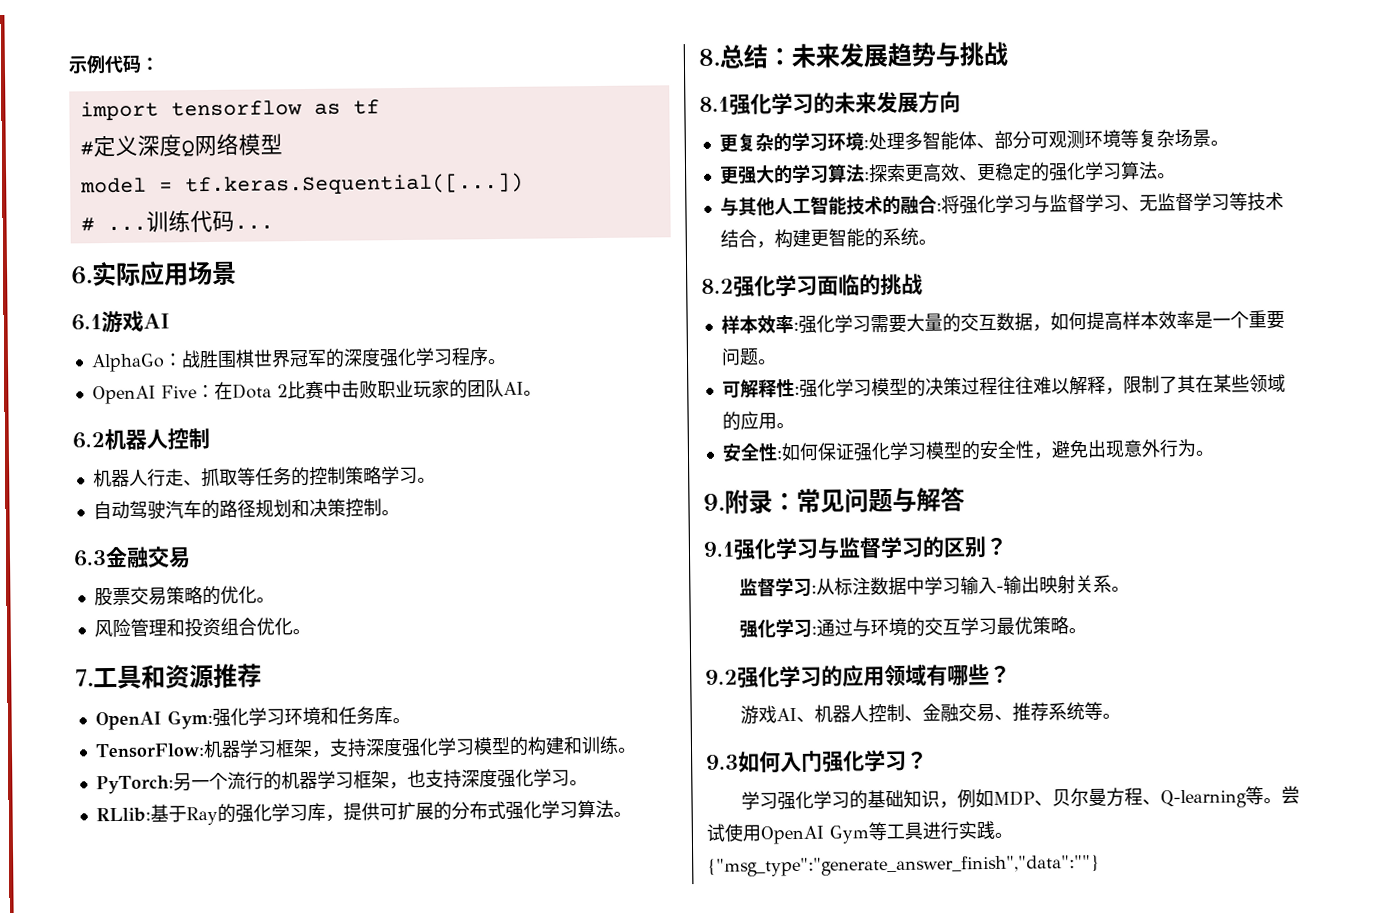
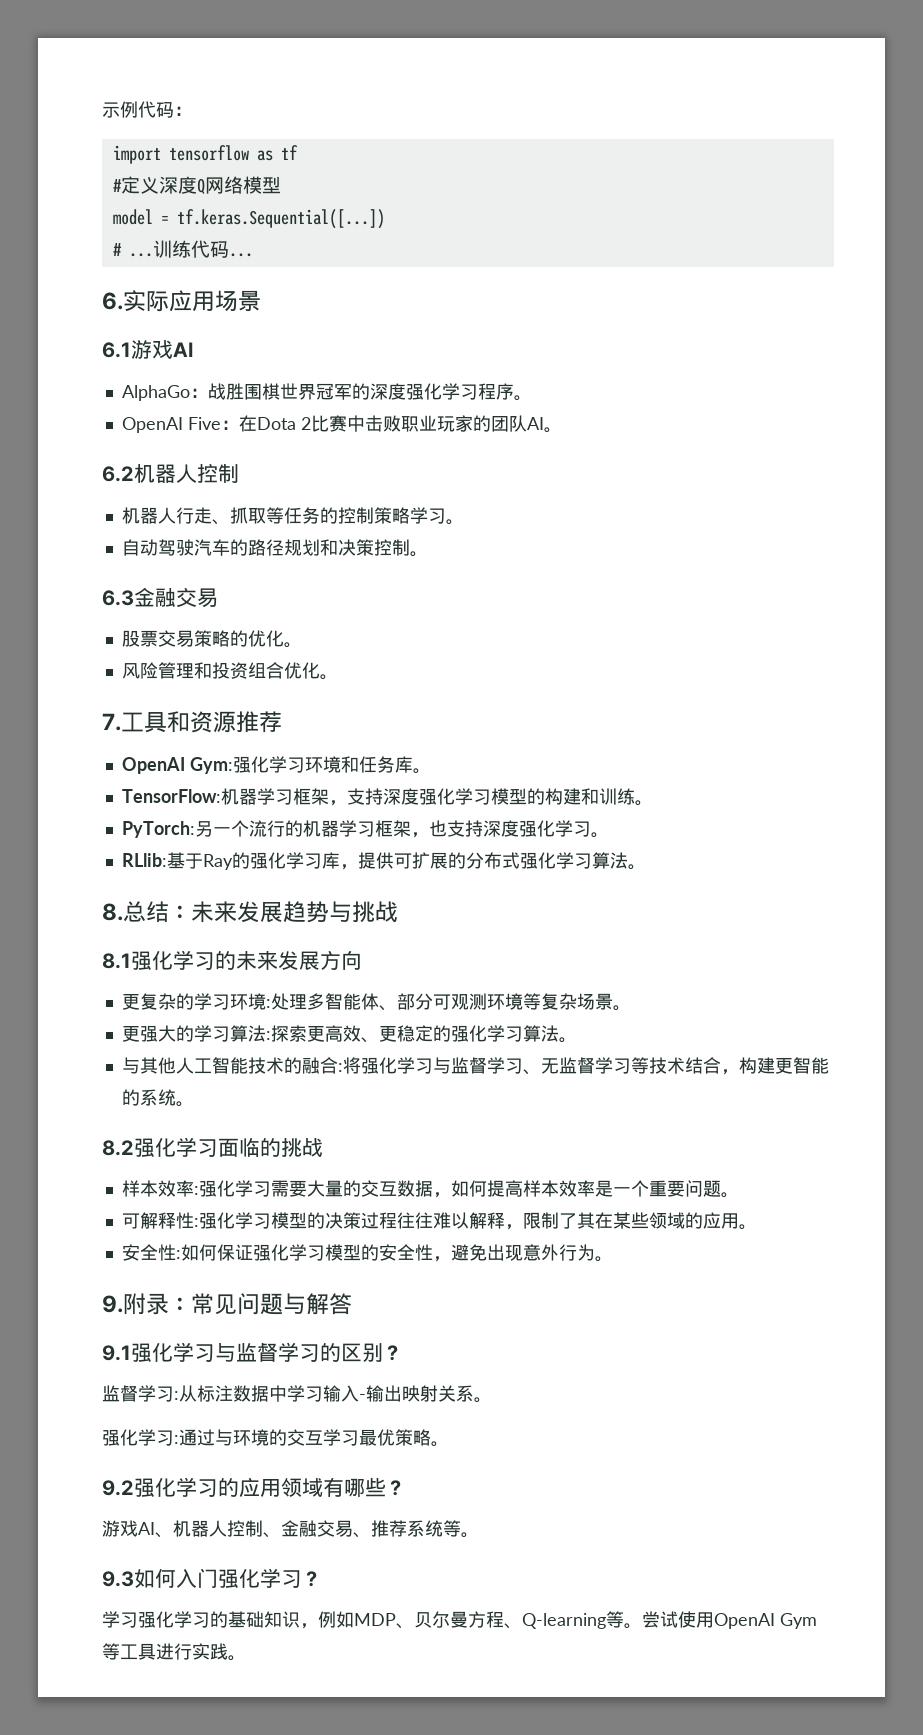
[707,854,1100,877] {"msg_type":"generate_answer_finish","data":""} -> (246, 1658) none

